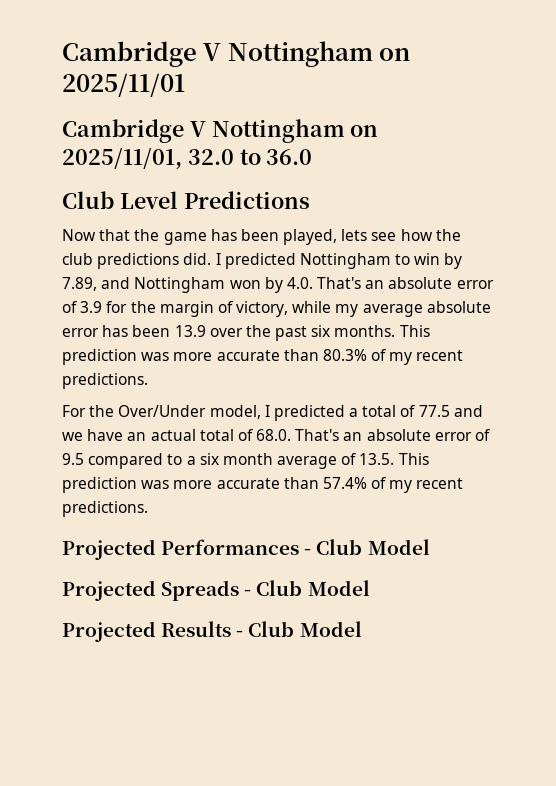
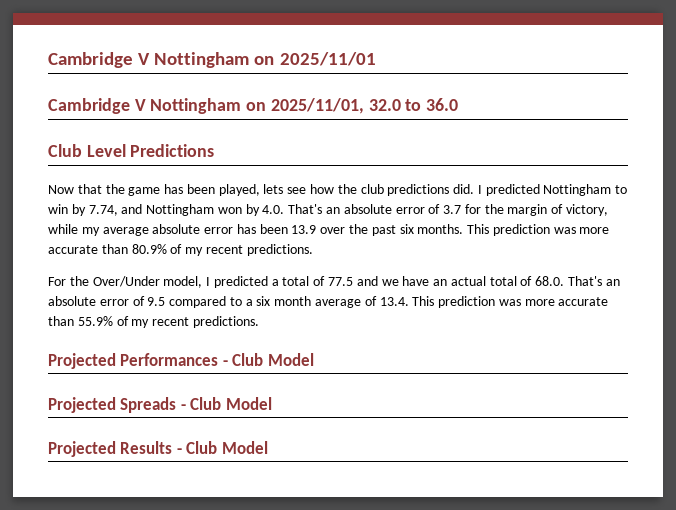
[62,277,97,291] 7.89, -> [88,205,118,216] 7.74,
[80,301,103,313] 3.9 -> [443,205,462,214] 3.7
[322,349,367,361] 80.3% -> [131,244,167,254] 80.9%
[359,453,429,465] [62,477,367,493] 13.5. This prediction was more accurate than 57.4% -> [379,296,609,308] [48,316,113,326] 13.4. This prediction was more accurate than 55.9%

